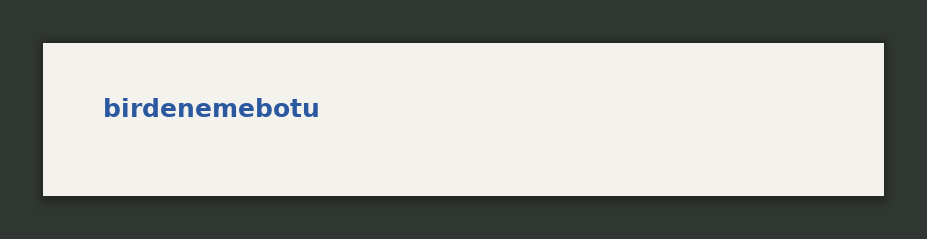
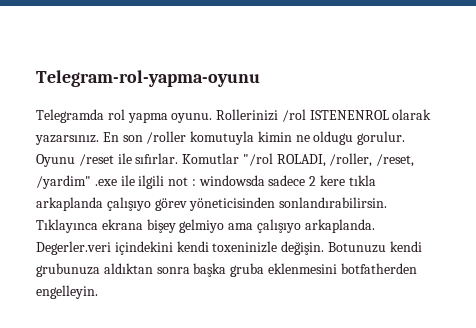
[103,98,320,117] birdenemebotu -> [36,70,260,87] [36,109,432,123] [35,131,406,145] [36,153,415,167] [36,175,376,189] [36,197,388,211] [36,219,375,233] [36,241,422,255] [36,263,417,277] [36,285,98,299] Telegram-rol-yapma-oyunu // Telegramda rol yapma oyunu. Rollerinizi /rol ISTENENROL olarak yazarsınız. En son /roller komutuyla kimin ne oldugu gorulur. Oyunu /reset ile sıfırlar. Komutlar "/rol ROLADI, /roller, /reset, /yardim" .exe ile ilgili not : windowsda sadece 2 kere tıkla arkaplanda çalışıyo görev yöneticisinden sonlandırabilirsin. Tıklayınca ekrana bişey gelmiyo ama çalışıyo arkaplanda. Degerler.veri içindekini kendi toxeninizle değişin. Botunuzu kendi grubunuza aldıktan sonra başka gruba eklenmesini botfatherden engelleyin.

